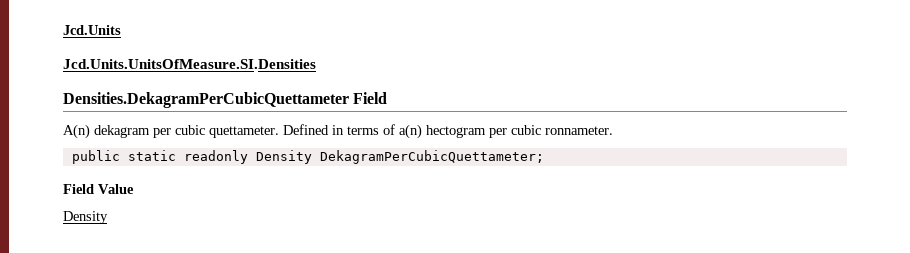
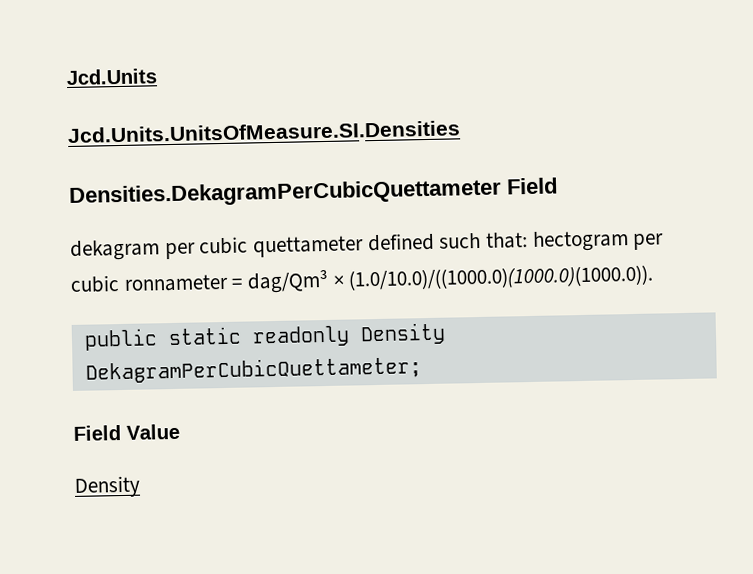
[63,124,90,139] A(n) -> (558, 186) none
[209,124,613,139] quettameter. Defined in terms of a(n) hectogram per cubic ronnameter. -> [253,230,665,258] [70,264,655,294] quettameter defined such that: hectogram per cubic ronnameter = dag/Qm³ × (1.0/10.0)/((1000.0)(1000.0)(1000.0)).

